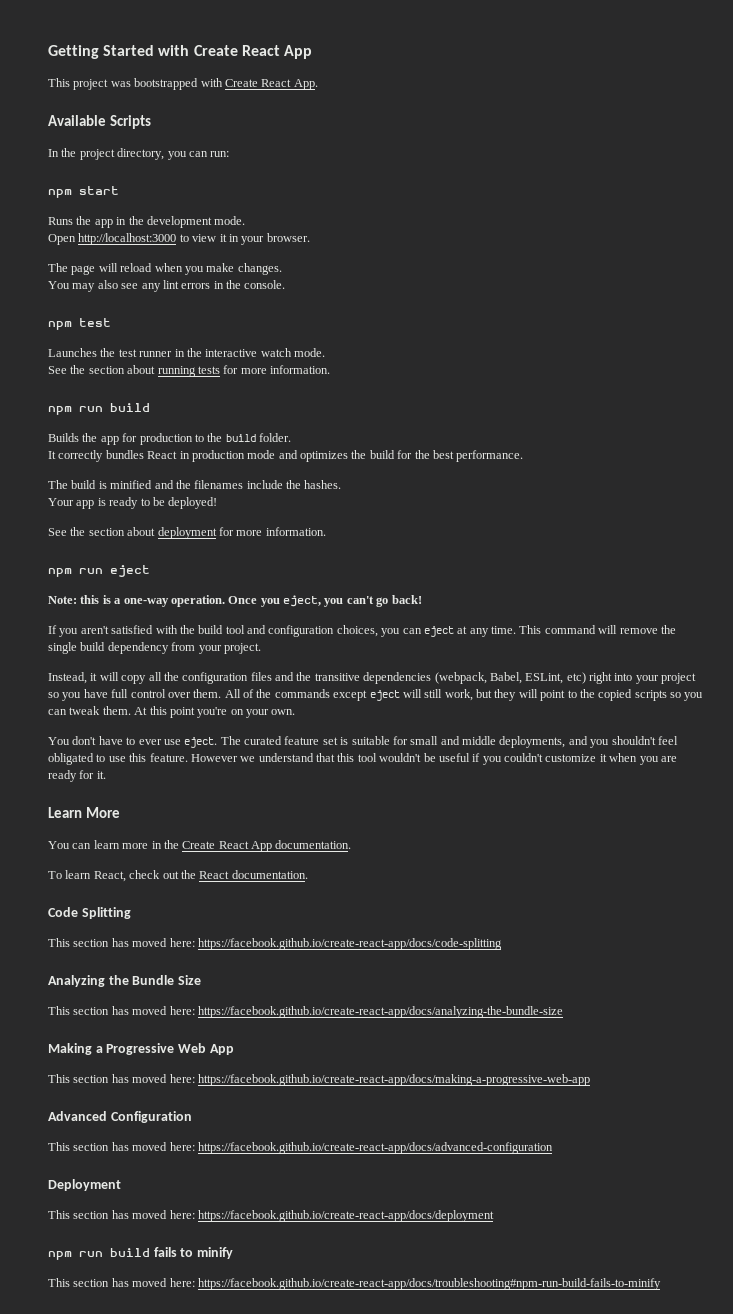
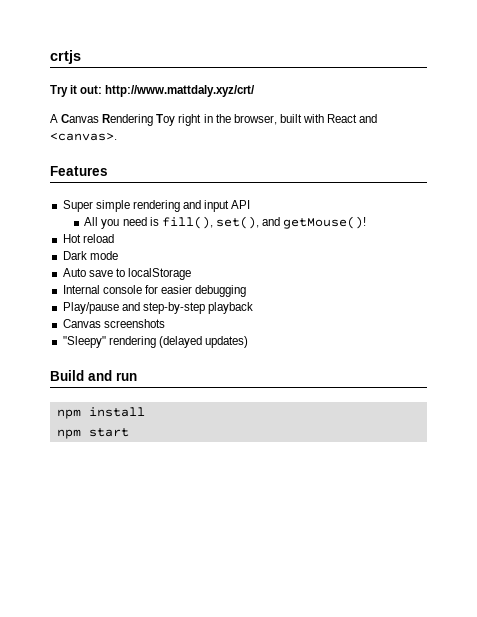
[48,45,312,59] [48,78,318,90] [48,115,151,129] [48,148,230,160] [48,186,119,198] [48,216,246,228] [48,233,310,245] [48,263,282,275] [48,280,286,292] [48,318,111,330] [48,348,325,357] [48,365,330,377] [48,403,150,415] [48,433,291,445] [48,450,524,462] [48,480,342,489] [48,497,218,509] [48,527,326,539] [48,565,150,577] [48,595,422,607] [48,625,676,637] [48,642,261,654] [48,672,697,684] [48,689,704,701] [48,706,296,718] [48,736,678,748] [48,753,677,765] [48,770,106,782] [48,807,120,818] [48,840,352,852] [48,870,308,882] [48,907,131,919] [48,938,502,950] [48,975,201,987] [48,1006,563,1018] [48,1043,234,1055] [48,1074,590,1086] [48,1111,192,1123] [48,1142,553,1154] [48,1179,121,1191] [48,1210,494,1222] [48,1247,233,1260] [48,1278,661,1290] Getting Started with Create React App // This project was bootstrapped with Create React App. // Available Scripts // In the project directory, you can run: // npm start // Runs the app in the development mode. // Open http://localhost:3000 to view it in your browser. // The page will reload when you make changes. // You may also see any lint errors in the console. // npm test // Launches the test runner in the interactive watch mode. // See the section about running tests for more information. // npm run build // Builds the app for production to the build folder. // It correctly bundles React in production mode and optimizes the build for the best performance. // The build is minified and the filenames include the hashes. // Your app is ready to be deployed! // See the section about deployment for more information. // npm run eject // Note: this is a one-way operation. Once you eject, you can't go back! // If you aren't satisfied with the build tool and configuration choices, you can eject at any time. This command will remove the single build dependency from your project. // Instead, it will copy all the configuration files and the transitive dependencies (webpack, Babel, ESLint, etc) right into your project so you have full control over them. All of the commands except eject will still work, but they will point to the copied scripts so you can tweak them. At this point you're on your own. // You don't have to ever use eject. The curated feature set is suitable for small and middle deployments, and you shouldn't feel obligated to use this feature. However we understand that this tool wouldn't be useful if you couldn't customize it when you are ready for it. // Learn More // You can learn more in the Create React App documentation. // To learn React, check out the React documentation. // Code Splitting // This section has moved here: https://facebook.github.io/create-react-app/docs/code-splitting // Analyzing the Bundle Size // This section has moved here: https://facebook.github.io/create-react-app/docs/analyzing-the-bundle-size // Making a Progressive Web App // This section has moved here: https://facebook.github.io/create-react-app/docs/making-a-progressive-web-app // Advanced Configuration // This section has moved here: https://facebook.github.io/create-react-app/docs/advanced-configuration // Deployment // This section has moved here: https://facebook.github.io/create-react-app/docs/deployment // npm run build fails to minify // This section has moved here: https://facebook.github.io/create-react-app/docs/troubleshooting#npm-run-build-fails-to-minify -> [50,50,81,64] [50,85,256,97] [50,114,378,126] [50,133,117,141] [50,166,108,176] [62,200,251,212] [84,216,367,229] [62,234,114,243] [62,251,118,260] [62,268,191,280] [62,285,247,297] [62,302,253,314] [62,319,165,328] [62,336,248,348] [50,370,137,381] [56,407,145,419] [56,428,129,439] crtjs // Try it out: http://www.mattdaly.xyz/crt/ // A Canvas Rendering Toy right in the browser, built with React and <canvas>. // Features // Super simple rendering and input API // All you need is fill(), set(), and getMouse()! // Hot reload // Dark mode // Auto save to localStorage // Internal console for easier debugging // Play/pause and step-by-step playback // Canvas screenshots // "Sleepy" rendering (delayed updates) // Build and run // npm install // npm start

